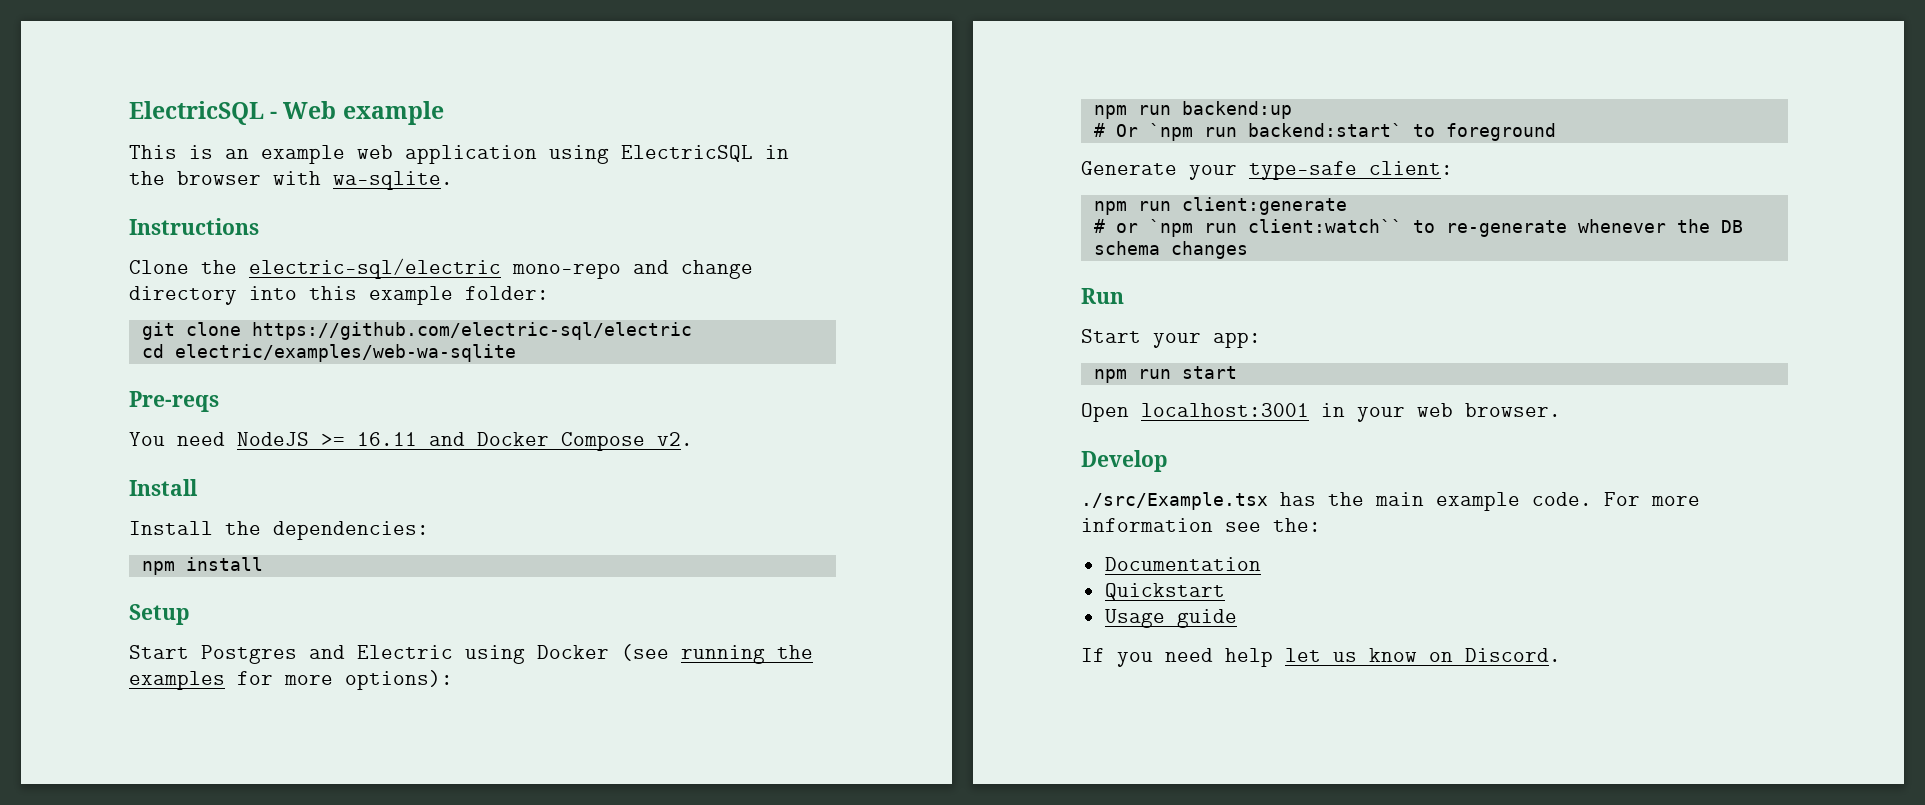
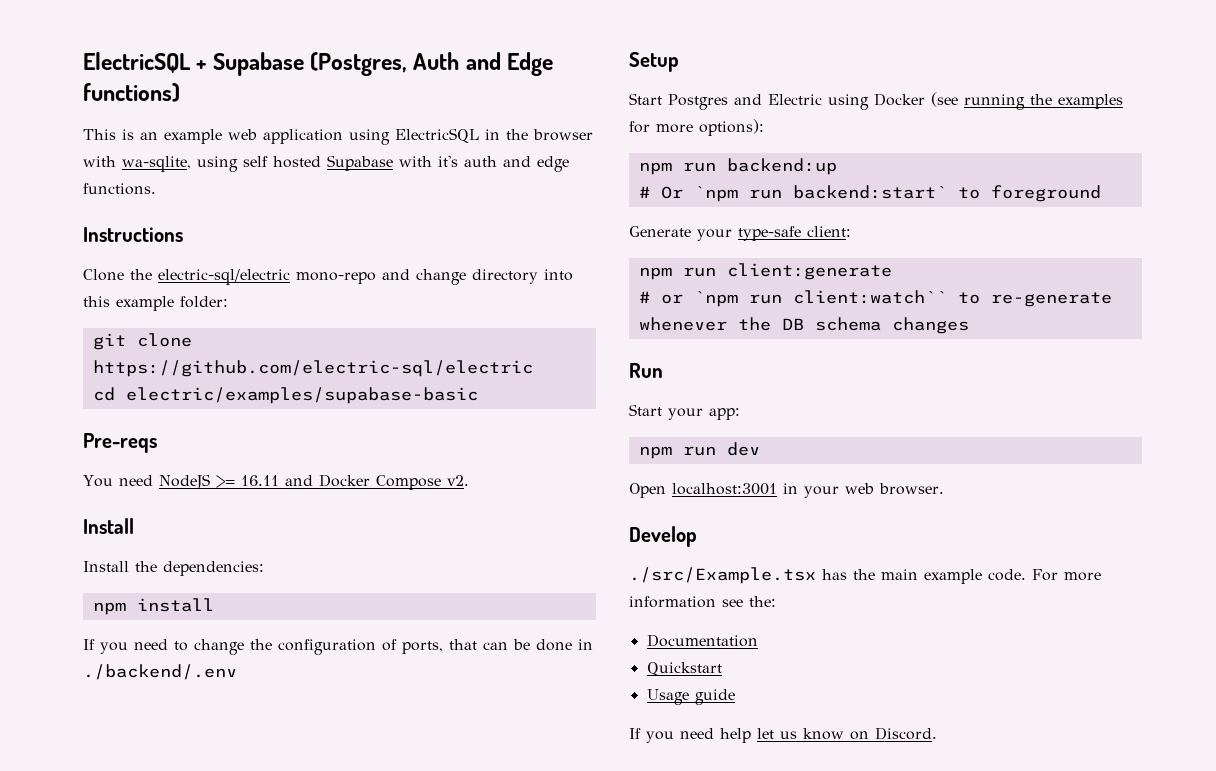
[129,101,444,125] ElectricSQL - Web example -> [83,52,554,76] [83,83,180,102] ElectricSQL + Supabase (Postgres, Auth and Edge functions)
[333,171,453,190] wa-sqlite. -> [122,155,569,172] [83,183,156,195] wa-sqlite, using self hosted Supabase with it's auth and edge functions.
[174,344,516,362] electric/examples/web-wa-sqlite -> [125,387,478,404] electric/examples/supabase-basic
(263, 564) none -> [83,639,593,655] [83,664,237,680] // If you need to change the configuration of ports, that can be done in ./backend/.env
[1181,366,1237,379] start -> [726,442,760,456] dev

